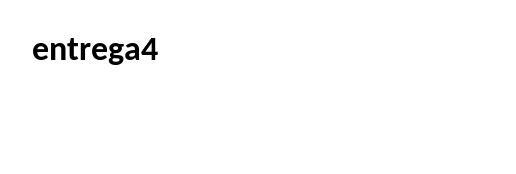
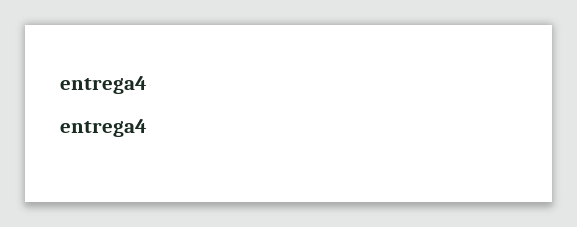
[32,38,158,65] entrega4 -> [60,76,147,94] [60,119,147,137] entrega4 // entrega4

